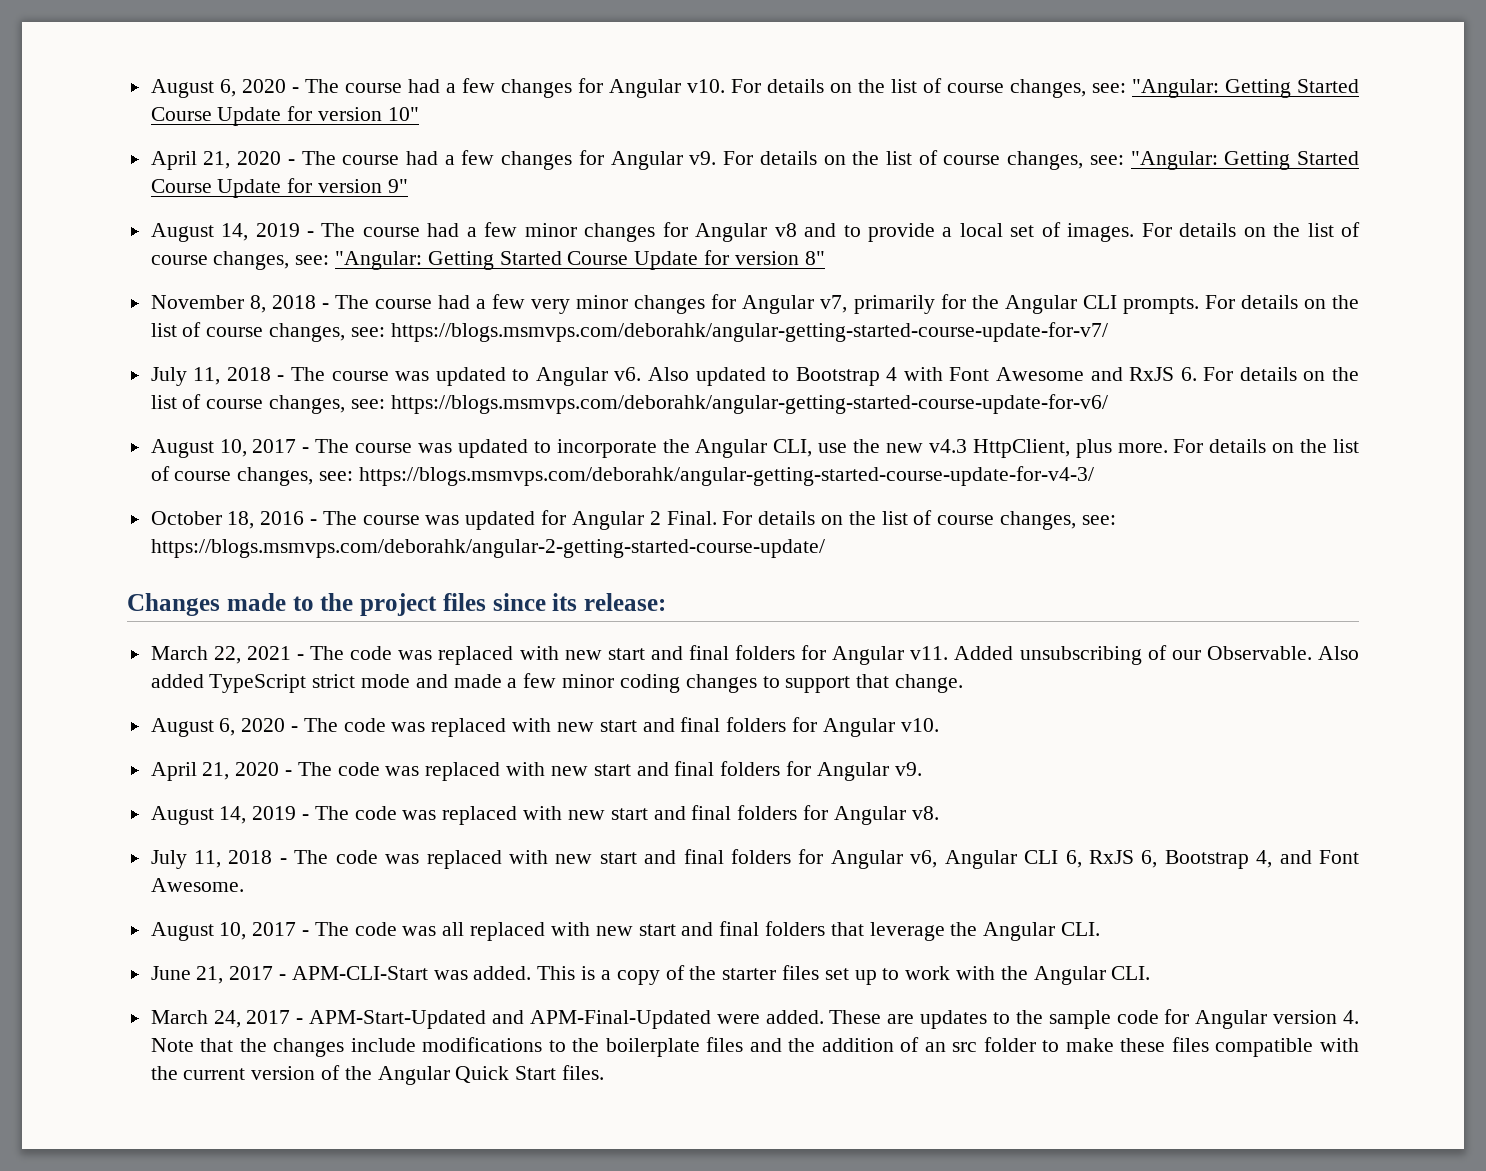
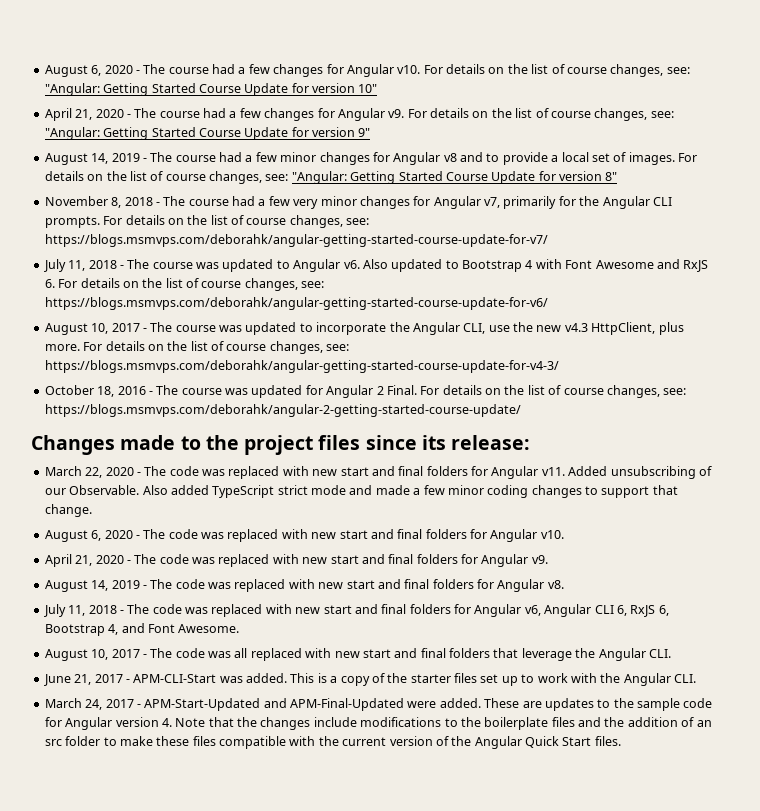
[246,646,291,660] 2021 -> [105,467,134,476] 2020

